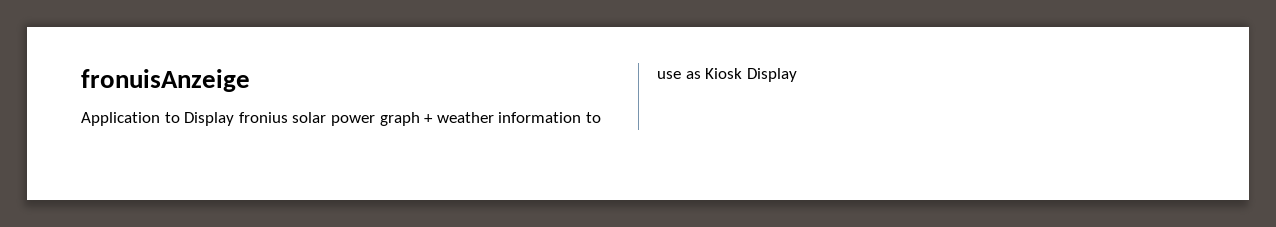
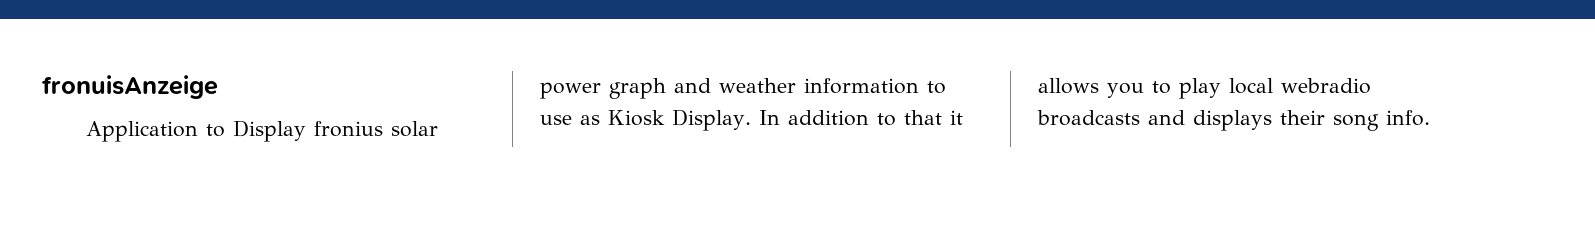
[424,114,434,123] + -> [674,78,711,93] and
[746,68,797,82] Display -> [672,109,963,131] [1038,78,1371,99] [1037,110,1430,131] Display. In addition to that it allows you to play local webradio broadcasts and displays their song info.

